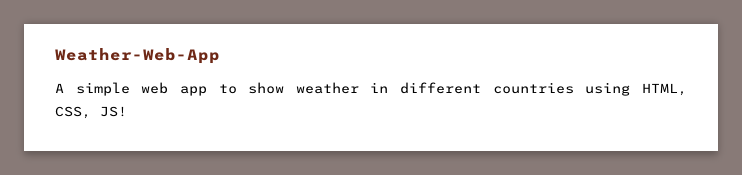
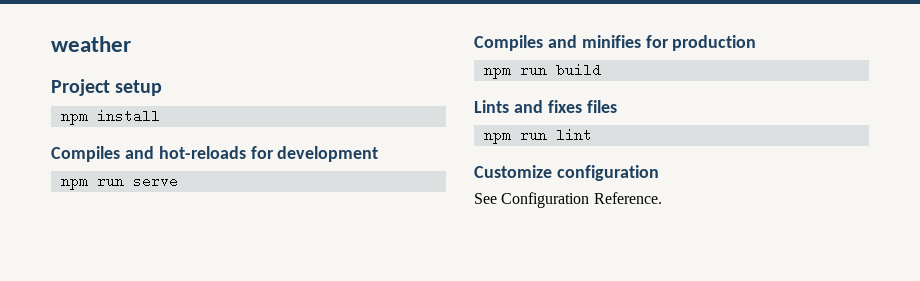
[55,48,220,64] [55,82,687,96] [55,106,127,119] Weather-Web-App // A simple web app to show weather in different countries using HTML, CSS, JS! -> [51,36,131,52] [51,79,163,96] [60,109,160,125] [51,146,379,162] [60,174,178,190] [474,35,757,51] [483,63,601,79] [474,100,617,113] [483,129,592,144] [474,165,659,181] [474,192,662,208] weather // Project setup // npm install // Compiles and hot-reloads for development // npm run serve // Compiles and minifies for production // npm run build // Lints and fixes files // npm run lint // Customize configuration // See Configuration Reference.

